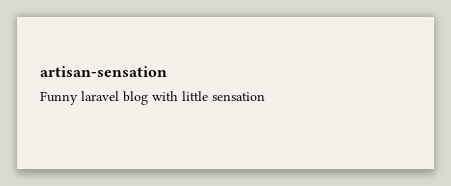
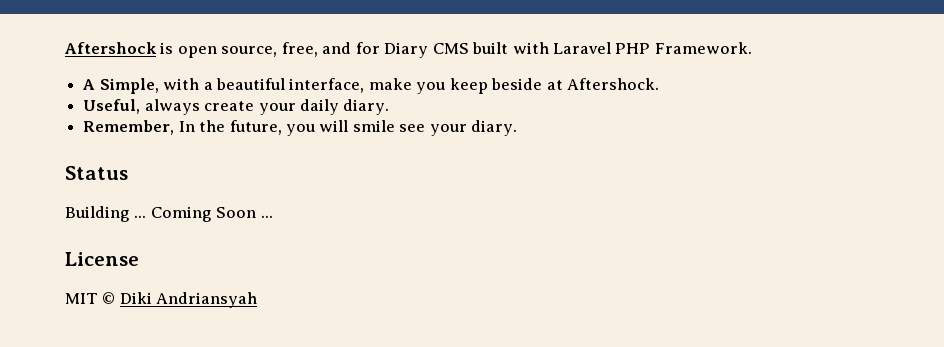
[40,66,167,77] [40,91,265,105] artisan-sensation // Funny laravel blog with little sensation -> [65,42,752,58] [83,78,660,94] [83,99,390,115] [83,120,518,136] [65,166,128,180] [65,206,273,222] [65,252,139,266] [65,292,258,308] Aftershock is open source, free, and for Diary CMS built with Laravel PHP Framework. // A Simple, with a beautiful interface, make you keep beside at Aftershock. // Useful, always create your daily diary. // Remember, In the future, you will smile see your diary. // Status // Building ... Coming Soon ... // License // MIT © Diki Andriansyah

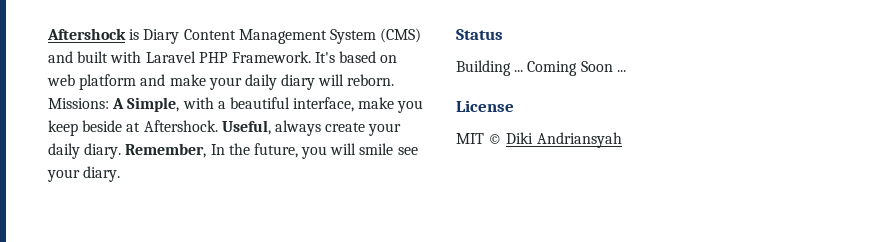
[177,42,469,58] open source, free, and for Diary CMS -> [143,28,422,44] [48,51,73,63] Diary Content Management System (CMS) and
(752, 48) // -> [315,51,398,63] [47,74,395,90] [48,98,109,109] It's based on web platform and make your daily diary will reborn. Missions:
(660, 84) // -> (218, 126) none
(390, 107) // -> (122, 151) none

